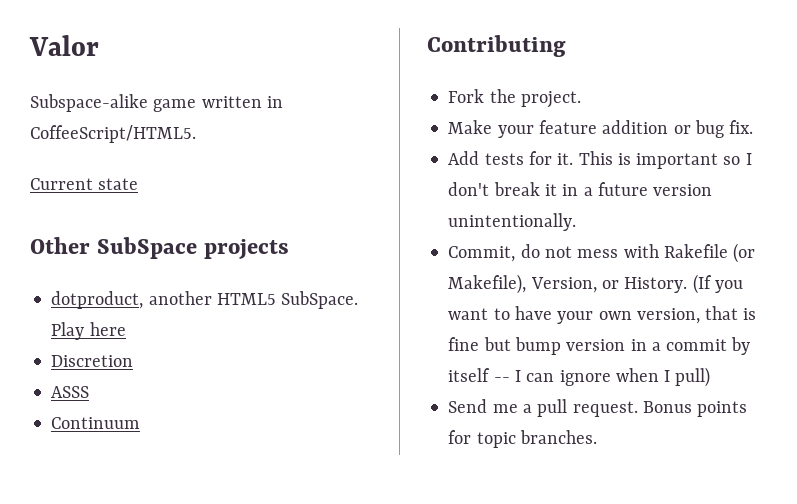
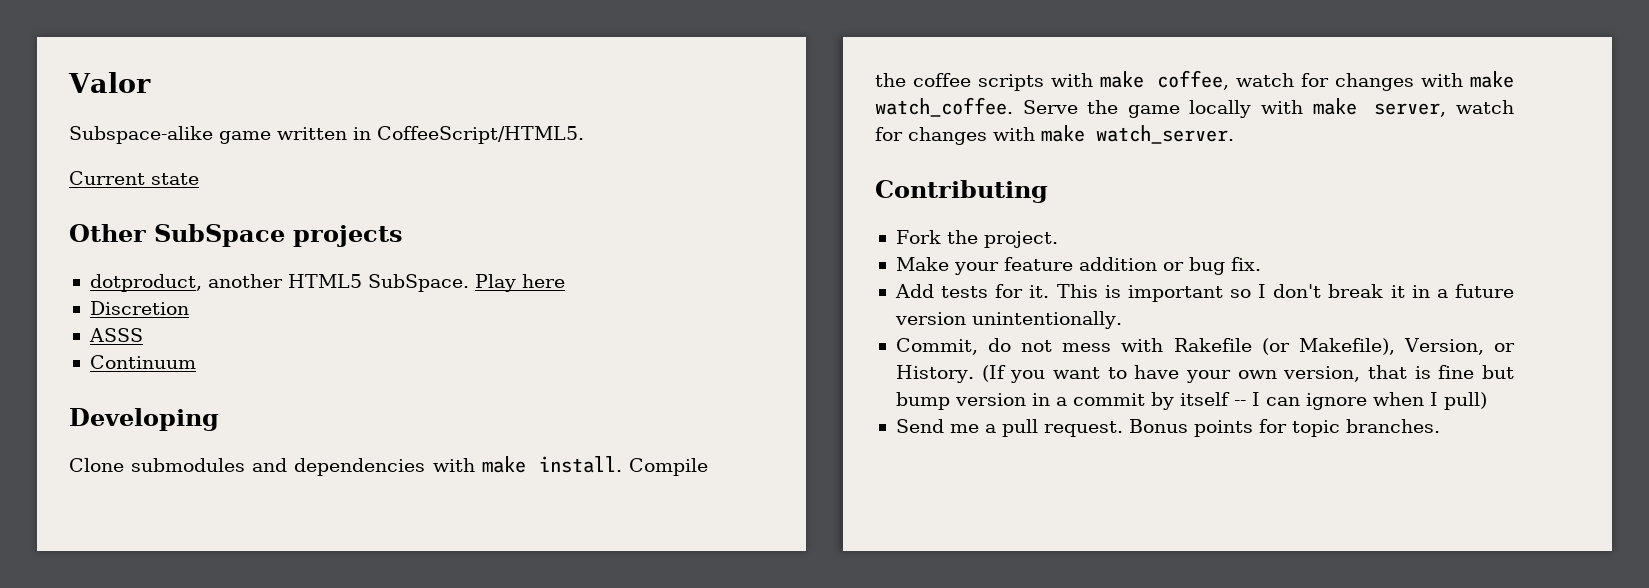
(141, 423) none -> [69,408,219,431] [69,456,709,476] [875,70,1514,91] [875,97,1514,118] [875,125,1234,145] // Developing // Clone submodules and dependencies with make install. Compile the coffee scripts with make coffee, watch for changes with make watch_coffee. Serve the game locally with make server, watch for changes with make watch_server.

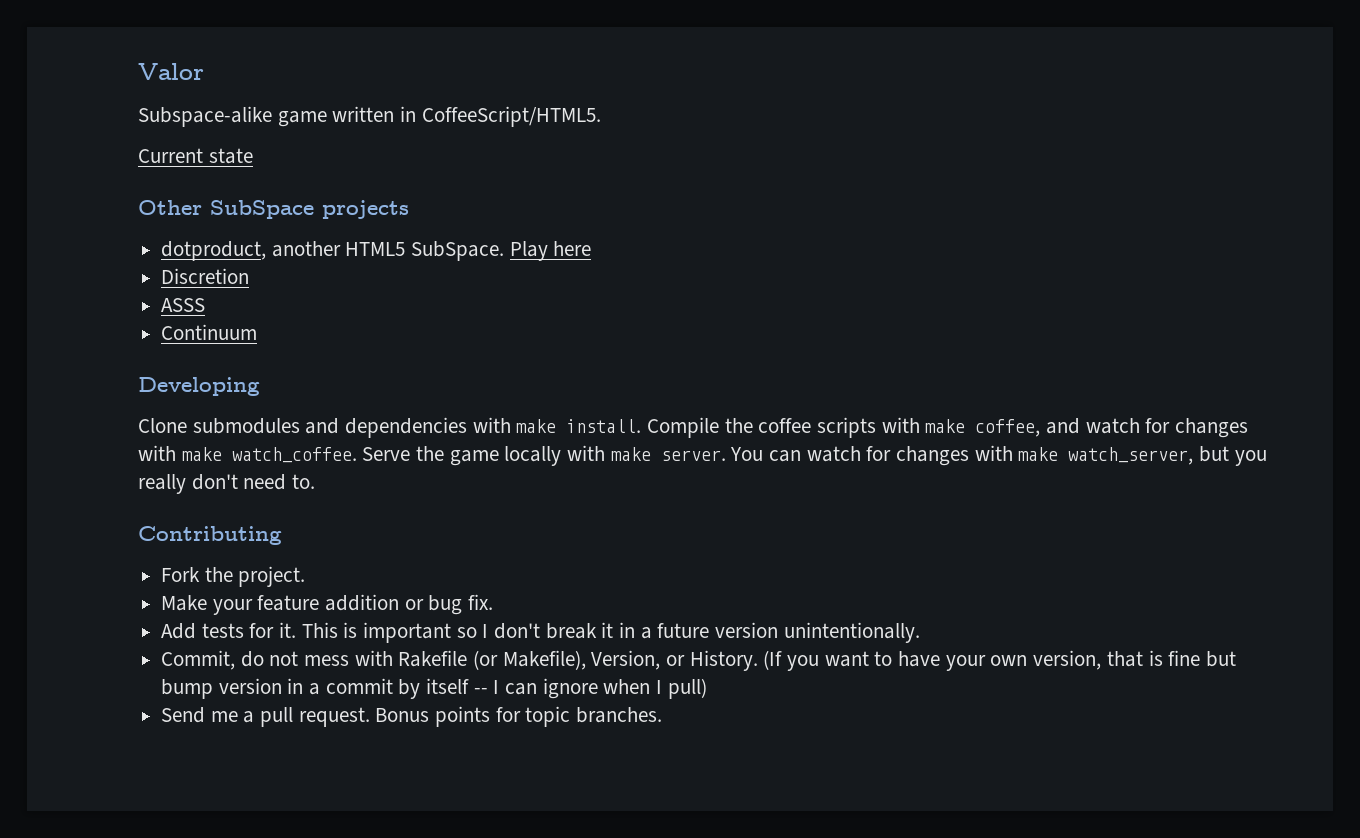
(1229, 80) none -> [1046,418,1081,434] and
[1374,100,1514,117] [875,125,1234,145] server, watch for changes with make watch_server. -> [660,445,1267,466] [138,474,316,494] server. You can watch for changes with make watch_server, but you really don't need to.

